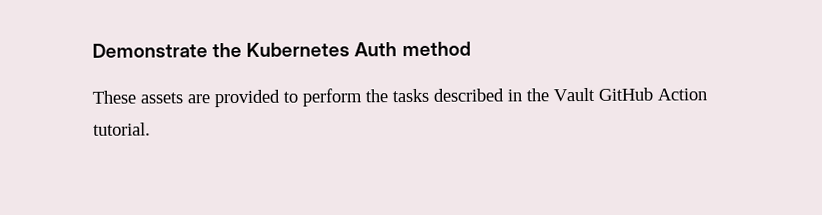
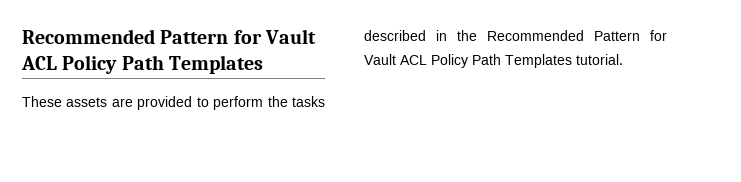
[92,41,471,58] Demonstrate the Kubernetes Auth method -> [22,29,317,44] [21,55,264,74] Recommended Pattern for Vault ACL Policy Path Templates
[553,87,707,102] Vault GitHub Action -> [487,30,667,41] [364,54,572,68] Recommended Pattern for Vault ACL Policy Path Templates

